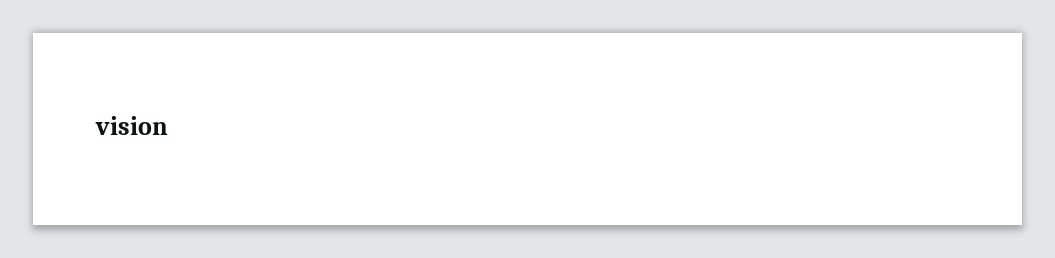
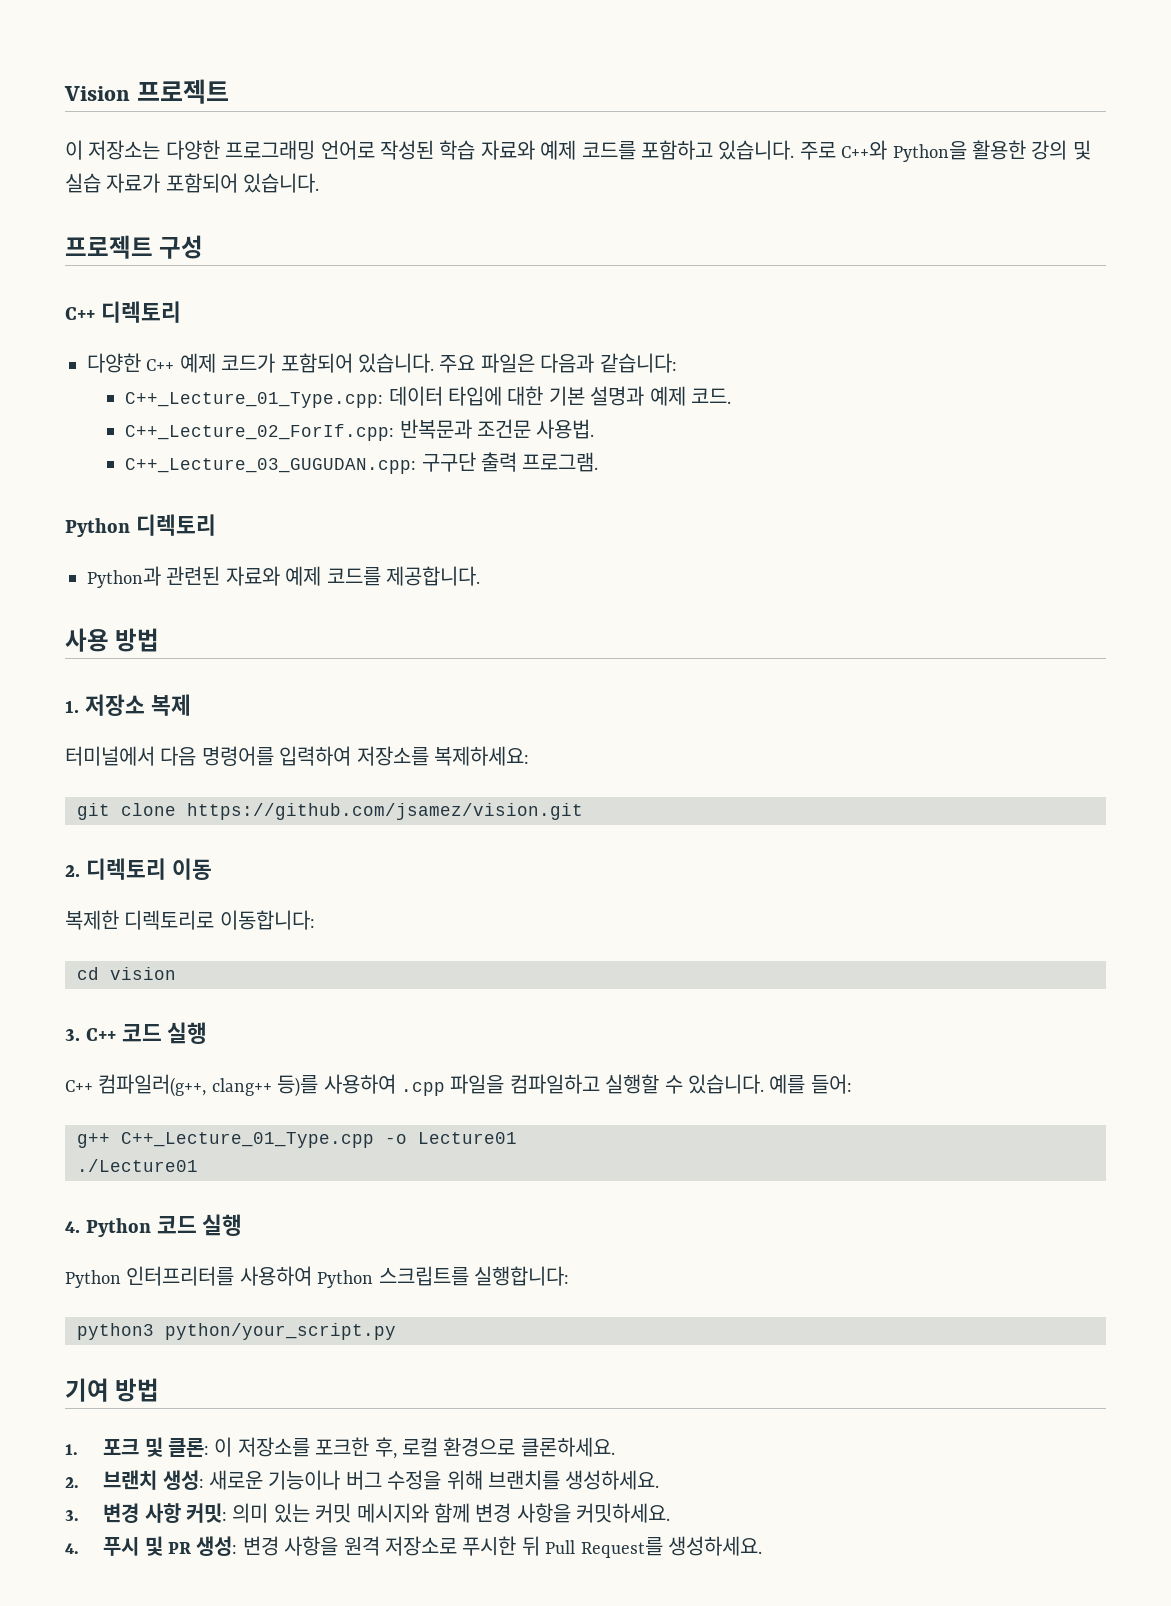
[95,116,168,135] vision -> [64,79,229,104] [65,140,1091,162] [65,173,320,193] [65,235,204,259] [65,301,181,323] [87,353,677,373] [125,386,731,408] [125,419,595,441] [125,452,599,474] [65,514,216,537] [87,566,480,588] [65,628,160,652] [65,694,191,716] [65,746,529,766] [77,803,583,820] [65,858,212,880] [65,910,315,930] [77,967,176,980] [65,1022,208,1044] [65,1074,852,1097] [77,1132,517,1148] [77,1159,198,1172] [65,1214,243,1237] [65,1266,569,1288] [77,1323,396,1340] [65,1378,160,1402] [65,1437,615,1459] [65,1470,660,1490] [65,1503,671,1523] [65,1536,762,1558] Vision 프로젝트 // 이 저장소는 다양한 프로그래밍 언어로 작성된 학습 자료와 예제 코드를 포함하고 있습니다. 주로 C++와 Python을 활용한 강의 및 실습 자료가 포함되어 있습니다. // 프로젝트 구성 // C++ 디렉토리 // 다양한 C++ 예제 코드가 포함되어 있습니다. 주요 파일은 다음과 같습니다: // C++_Lecture_01_Type.cpp: 데이터 타입에 대한 기본 설명과 예제 코드. // C++_Lecture_02_ForIf.cpp: 반복문과 조건문 사용법. // C++_Lecture_03_GUGUDAN.cpp: 구구단 출력 프로그램. // Python 디렉토리 // Python과 관련된 자료와 예제 코드를 제공합니다. // 사용 방법 // 1. 저장소 복제 // 터미널에서 다음 명령어를 입력하여 저장소를 복제하세요: // git clone https://github.com/jsamez/vision.git // 2. 디렉토리 이동 // 복제한 디렉토리로 이동합니다: // cd vision // 3. C++ 코드 실행 // C++ 컴파일러(g++, clang++ 등)를 사용하여 .cpp 파일을 컴파일하고 실행할 수 있습니다. 예를 들어: // g++ C++_Lecture_01_Type.cpp -o Lecture01 // ./Lecture01 // 4. Python 코드 실행 // Python 인터프리터를 사용하여 Python 스크립트를 실행합니다: // python3 python/your_script.py // 기여 방법 // 1. 포크 및 클론: 이 저장소를 포크한 후, 로컬 환경으로 클론하세요. // 2. 브랜치 생성: 새로운 기능이나 버그 수정을 위해 브랜치를 생성하세요. // 3. 변경 사항 커밋: 의미 있는 커밋 메시지와 함께 변경 사항을 커밋하세요. // 4. 푸시 및 PR 생성: 변경 사항을 원격 저장소로 푸시한 뒤 Pull Request를 생성하세요.

